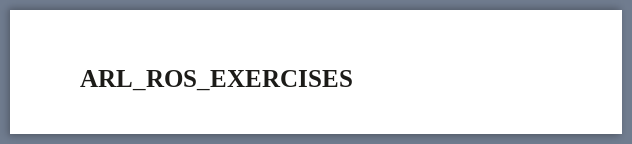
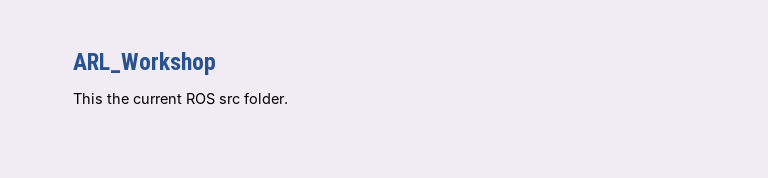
[80,70,353,91] ARL_ROS_EXERCISES -> [73,52,216,75] [73,92,288,105] ARL_Workshop // This the current ROS src folder.

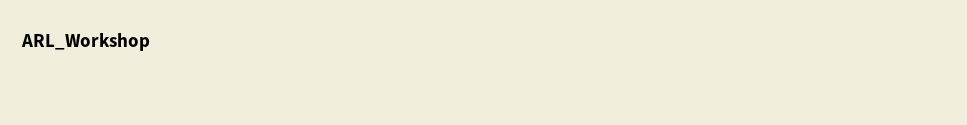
[73,92,288,105] // This the current ROS src folder. -> (150, 42) none

